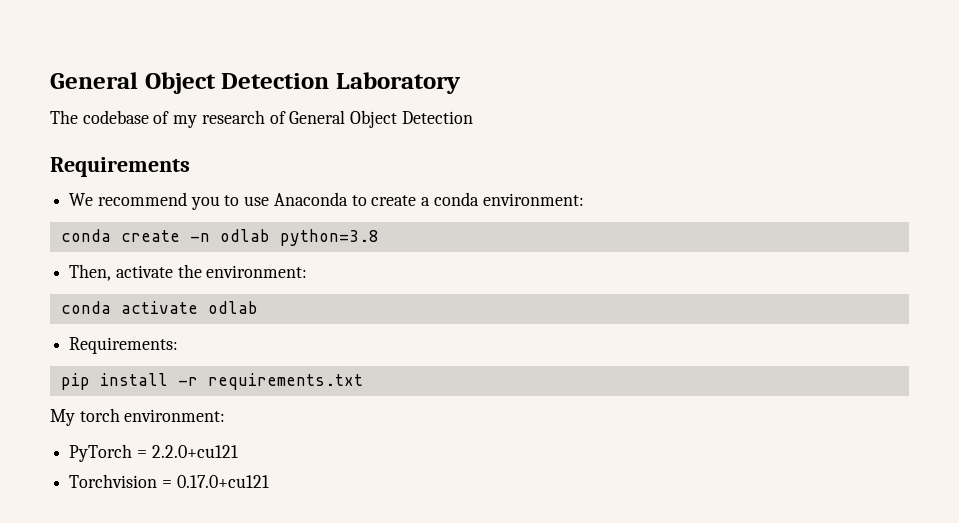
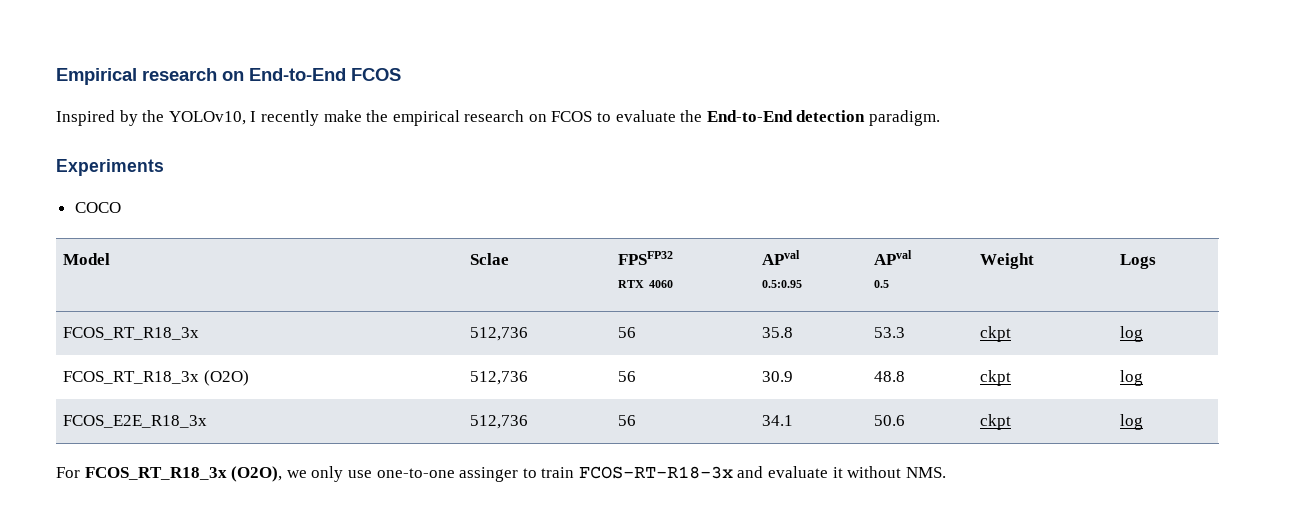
[50,72,461,94] [50,110,473,128] [50,157,190,177] [69,192,584,210] [60,229,379,246] [69,264,308,281] [60,301,258,314] [69,337,179,354] [60,373,363,390] [50,408,226,426] [69,444,238,462] [69,474,269,488] General Object Detection Laboratory // The codebase of my research of General Object Detection // Requirements // We recommend you to use Anaconda to create a conda environment: // conda create -n odlab python=3.8 // Then, activate the environment: // conda activate odlab // Requirements: // pip install -r requirements.txt // My torch environment: // PyTorch = 2.2.0+cu121 // Torchvision = 0.17.0+cu121 -> [56,68,401,85] [56,110,941,126] [56,159,164,176] [74,202,121,213] [63,253,111,265] [470,253,510,265] [618,251,674,265] [618,280,674,288] [762,250,801,265] [762,280,803,288] [874,250,913,265] [874,280,890,288] [980,253,1035,269] [1120,254,1157,269] [63,327,200,340] [470,327,529,341] [618,327,637,338] [762,327,794,338] [874,327,906,338] [980,326,1012,342] [1120,326,1144,342] [63,370,250,386] [470,371,529,385] [618,371,637,382] [762,371,794,382] [874,371,906,382] [980,370,1012,386] [1120,370,1144,386] [63,415,208,428] [470,415,529,429] [618,415,637,426] [762,415,794,426] [874,415,906,426] [980,414,1012,430] [1120,414,1144,430] [56,466,946,482] Empirical research on End-to-End FCOS // Inspired by the YOLOv10, I recently make the empirical research on FCOS to evaluate the End-to-End detection paradigm. // Experiments // COCO // Model | Sclae | FPSFP32 // RTX 4060 | APval // 0.5:0.95 | APval // 0.5 | Weight | Logs // FCOS_RT_R18_3x | 512,736 | 56 | 35.8 | 53.3 | ckpt | log // FCOS_RT_R18_3x (O2O) | 512,736 | 56 | 30.9 | 48.8 | ckpt | log // FCOS_E2E_R18_3x | 512,736 | 56 | 34.1 | 50.6 | ckpt | log // For FCOS_RT_R18_3x (O2O), we only use one-to-one assinger to train FCOS-RT-R18-3x and evaluate it without NMS.

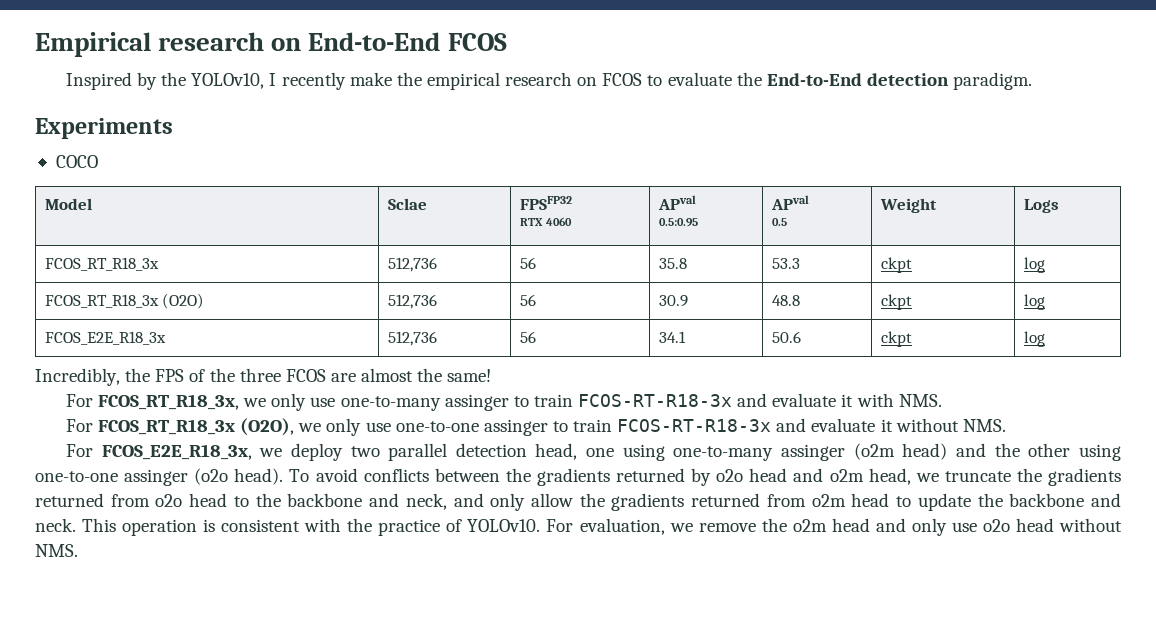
(1144, 422) none -> [35,368,492,386] [65,393,942,411] // Incredibly, the FPS of the three FCOS are almost the same! // For FCOS_RT_R18_3x, we only use one-to-many assinger to train FCOS-RT-R18-3x and evaluate it with NMS.
(946, 472) none -> [65,443,1121,461] [35,468,1122,486] [35,493,1122,511] [35,518,1122,536] [35,544,78,557] // For FCOS_E2E_R18_3x, we deploy two parallel detection head, one using one-to-many assinger (o2m head) and the other using one-to-one assinger (o2o head). To avoid conflicts between the gradients returned by o2o head and o2m head, we truncate the gradients returned from o2o head to the backbone and neck, and only allow the gradients returned from o2m head to update the backbone and neck. This operation is consistent with the practice of YOLOv10. For evaluation, we remove the o2m head and only use o2o head without NMS.

